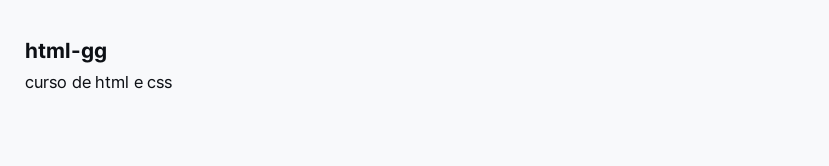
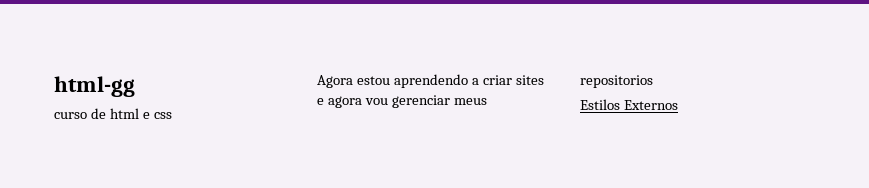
(173, 83) none -> [317,74,544,88] [317,95,487,108] [580,75,653,88] [580,99,678,110] // Agora estou aprendendo a criar sites e agora vou gerenciar meus repositorios // Estilos Externos

